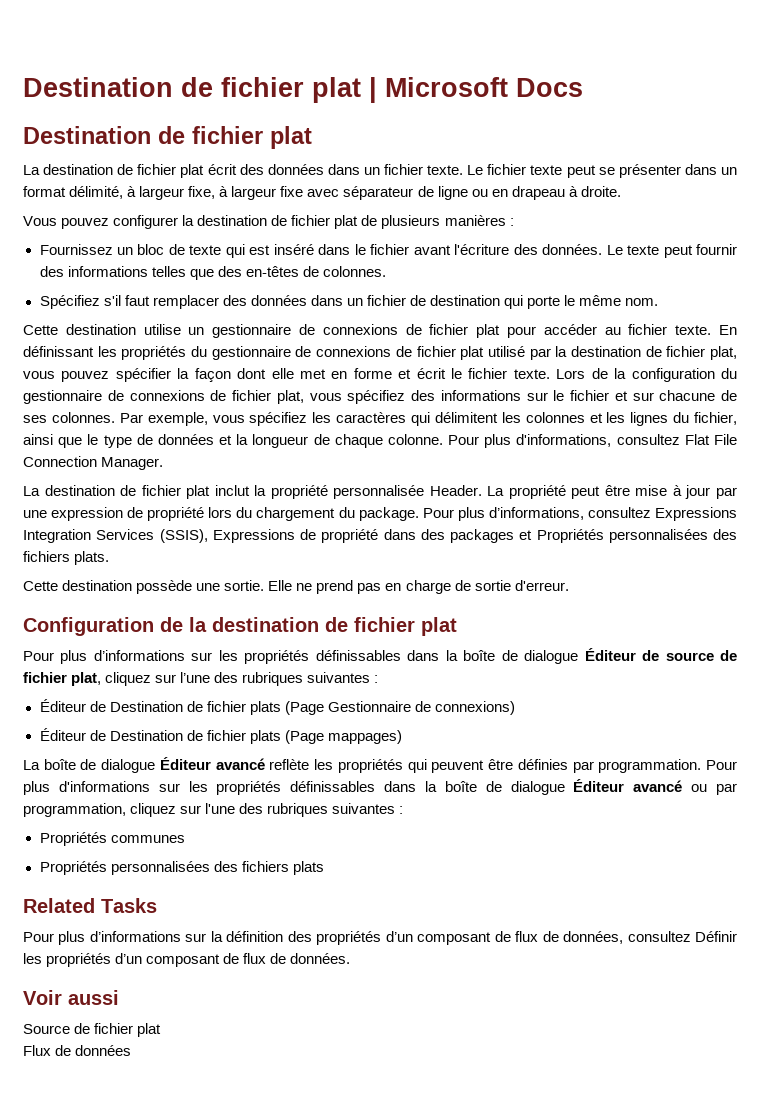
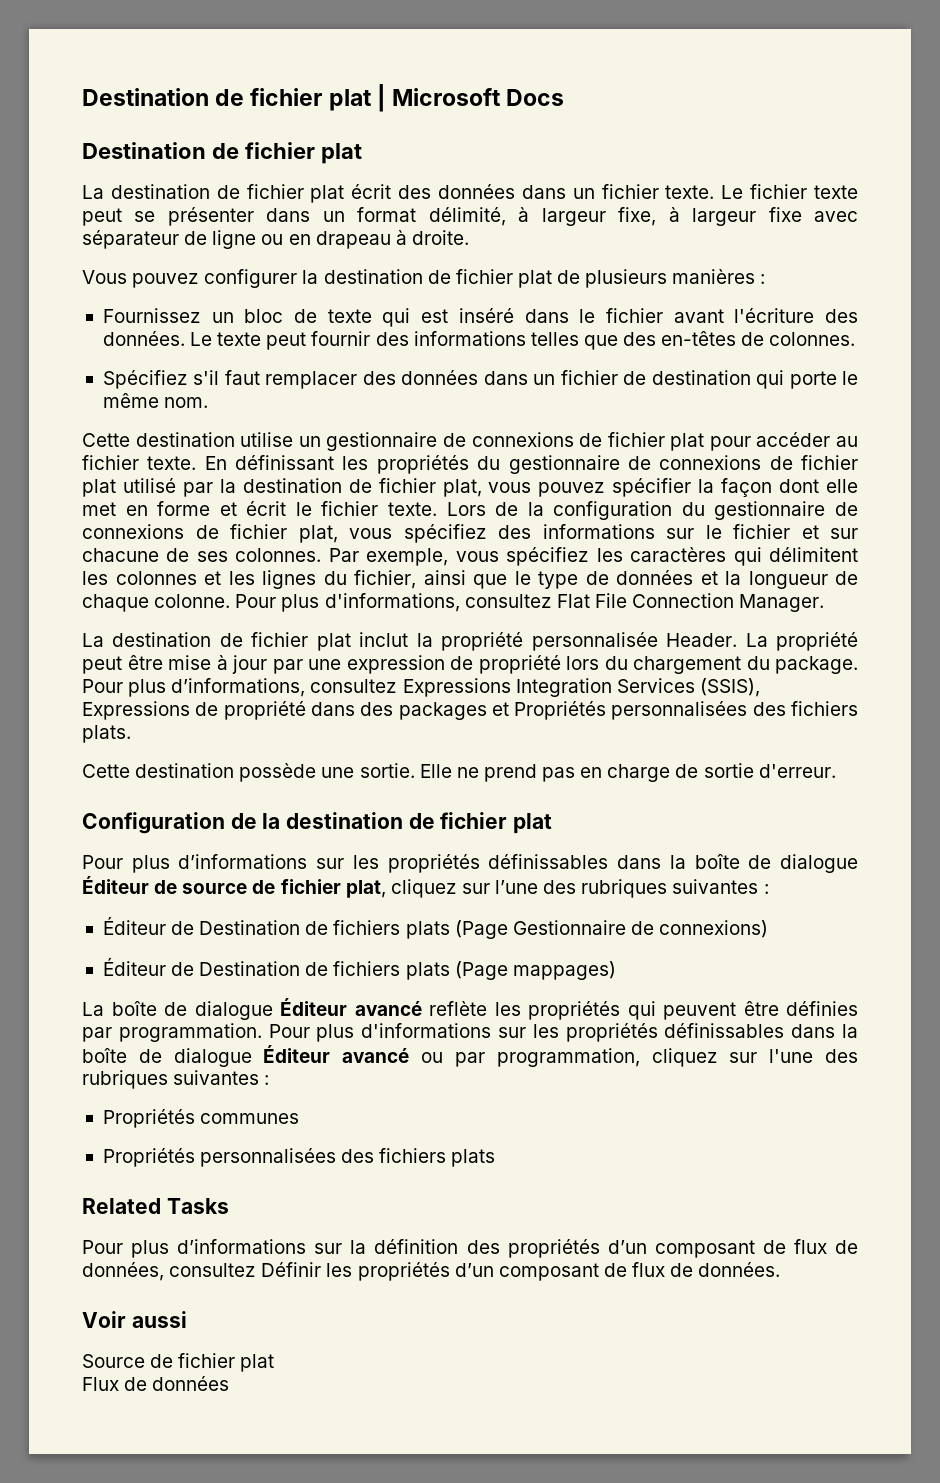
[206,701,246,712] fichier -> [333,920,401,935] fichiers
[206,730,246,741] fichier -> [333,961,401,976] fichiers

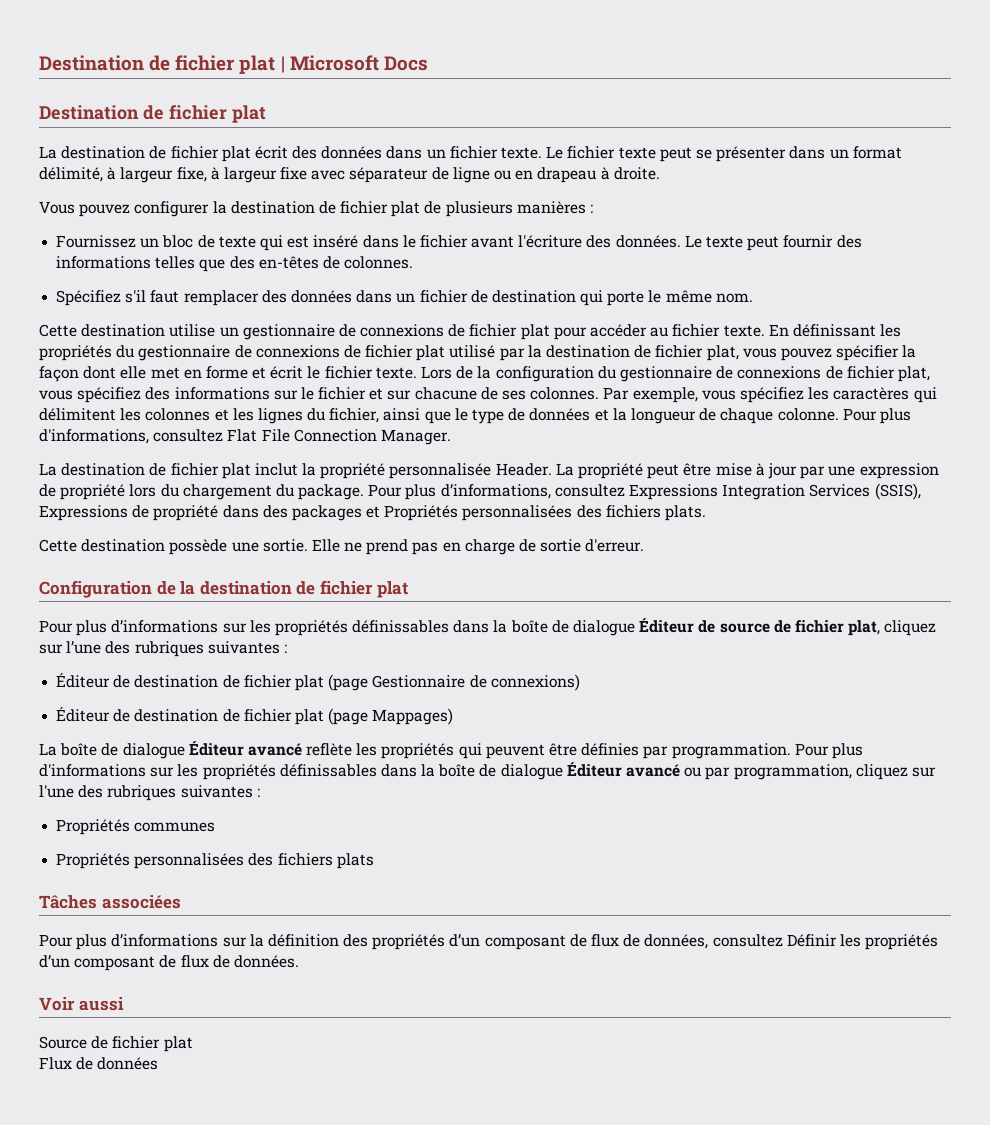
[199,920,508,939] Destination de fichiers plats (Page -> [134,674,369,691] destination de fichier plat (page
[199,961,616,980] Destination de fichiers plats (Page mappages) -> [134,708,454,725] destination de fichier plat (page Mappages)
[82,1198,229,1214] Related Tasks -> [39,895,181,909] Tâches associées

